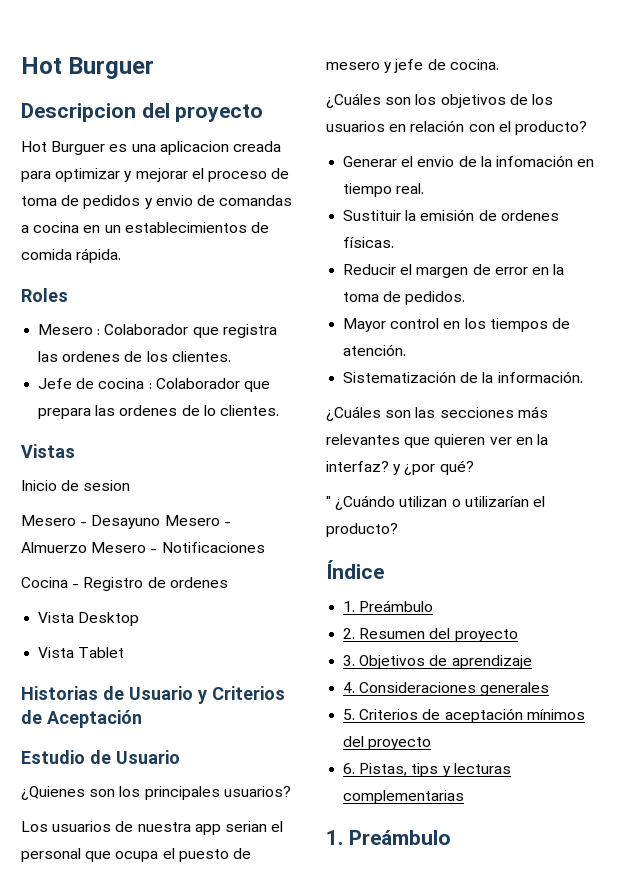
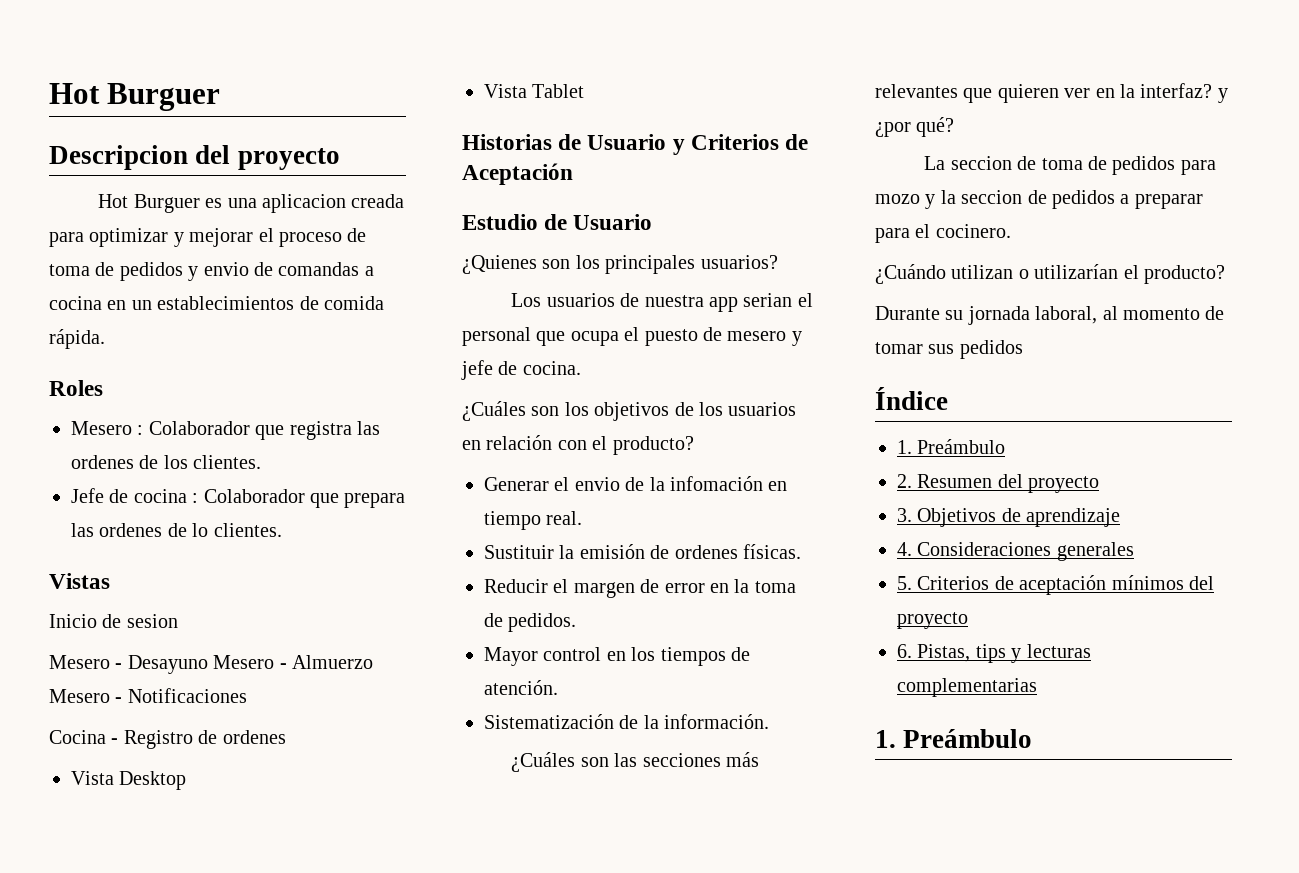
[326,496,331,507] " -> [924,156,1216,175] [875,190,1203,209] [875,224,1011,243] La seccion de toma de pedidos para mozo y la seccion de pedidos a preparar para el cocinero. //
(398, 530) none -> [875,306,1225,325] [875,340,1023,359] // Durante su jornada laboral, al momento de tomar sus pedidos

